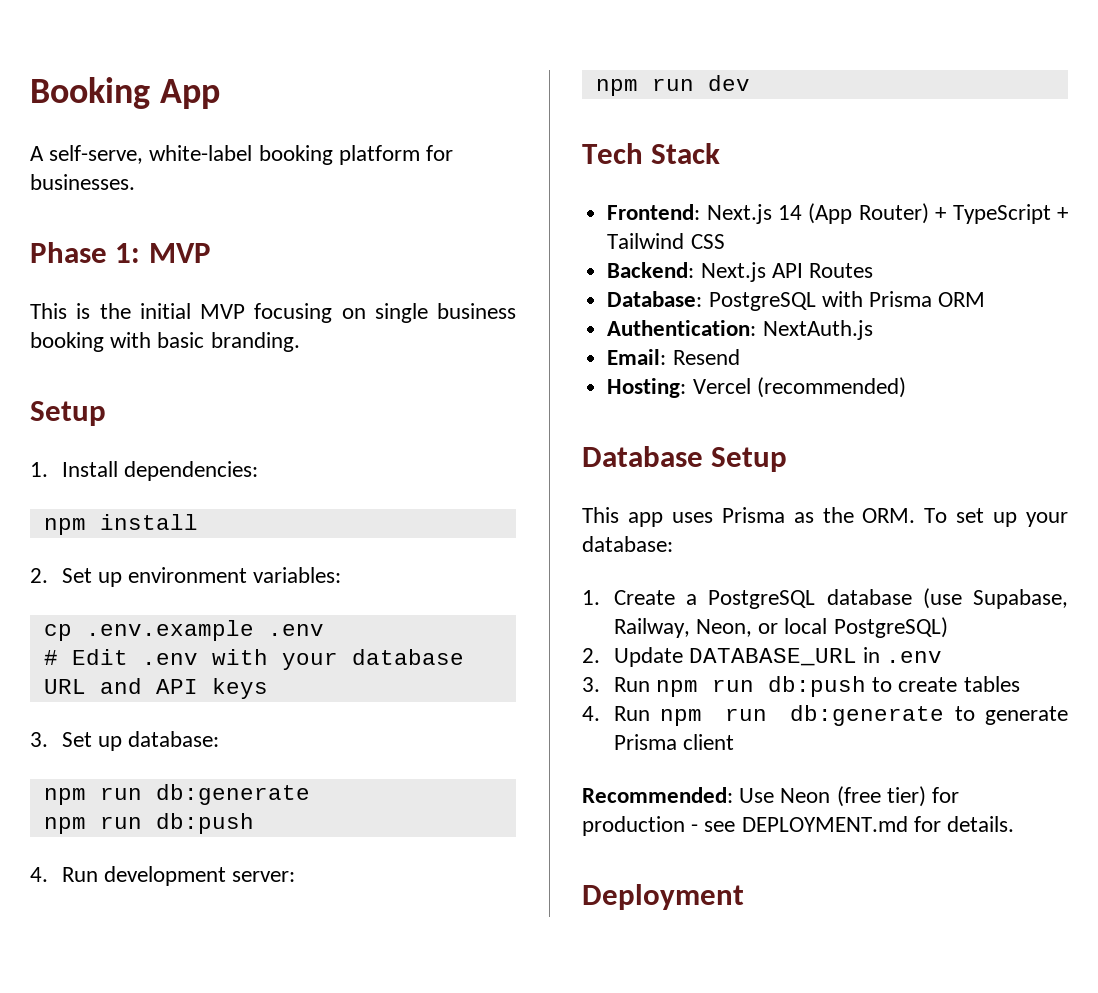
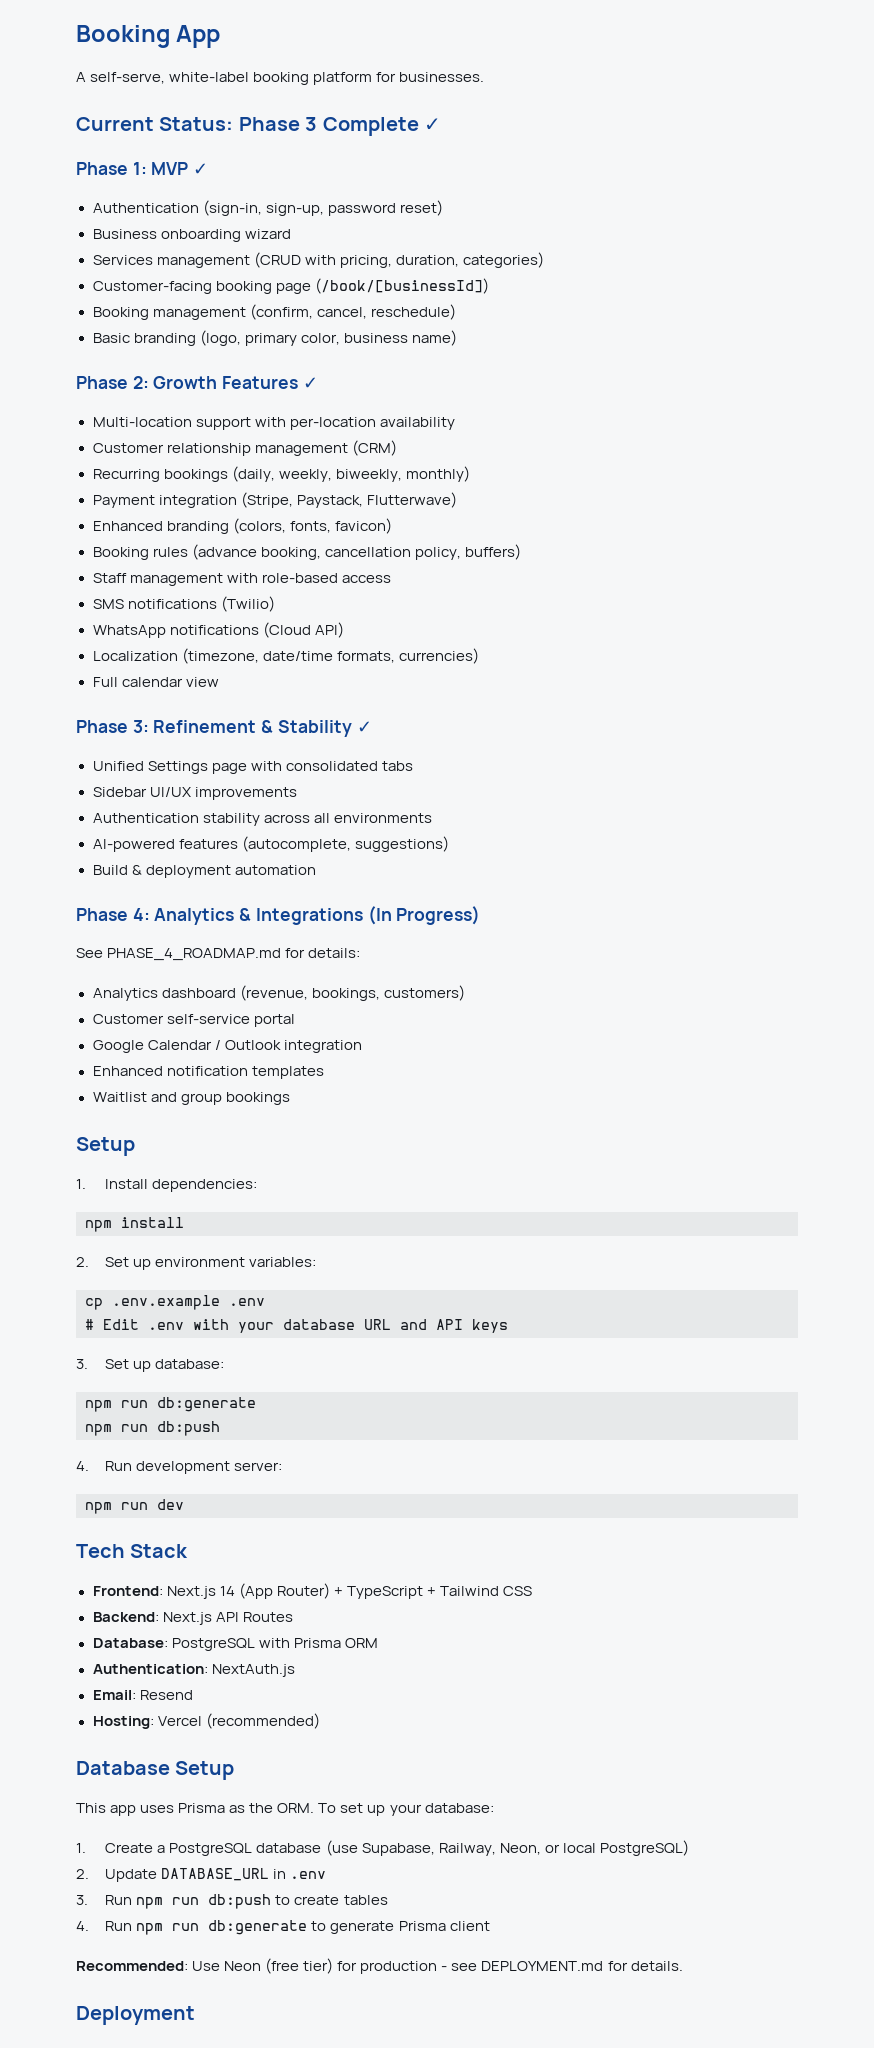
[30,242,211,263] [30,303,516,323] [30,332,300,352] Phase 1: MVP // This is the initial MVP focusing on single business booking with basic branding. -> [76,117,441,136] [76,162,209,175] [92,200,443,216] [92,229,291,242] [92,252,544,268] [92,278,489,294] [92,304,456,320] [92,330,457,346] [76,376,318,389] [92,417,455,430] [92,440,397,456] [92,466,470,482] [92,492,457,508] [92,518,392,534] [92,544,521,560] [92,573,391,586] [92,596,275,612] [92,622,344,638] [92,648,479,664] [92,677,219,687] [76,720,372,737] [92,761,413,774] [92,787,297,800] [92,813,432,826] [92,836,449,852] [92,865,316,878] [76,906,481,925] [76,948,361,961] [92,985,465,1001] [92,1014,295,1027] [92,1040,362,1053] [92,1066,324,1079] [92,1092,290,1105] Current Status: Phase 3 Complete ✓ // Phase 1: MVP ✓ // Authentication (sign-in, sign-up, password reset) // Business onboarding wizard // Services management (CRUD with pricing, duration, categories) // Customer-facing booking page (/book/[businessId]) // Booking management (confirm, cancel, reschedule) // Basic branding (logo, primary color, business name) // Phase 2: Growth Features ✓ // Multi-location support with per-location availability // Customer relationship management (CRM) // Recurring bookings (daily, weekly, biweekly, monthly) // Payment integration (Stripe, Paystack, Flutterwave) // Enhanced branding (colors, fonts, favicon) // Booking rules (advance booking, cancellation policy, buffers) // Staff management with role-based access // SMS notifications (Twilio) // WhatsApp notifications (Cloud API) // Localization (timezone, date/time formats, currencies) // Full calendar view // Phase 3: Refinement & Stability ✓ // Unified Settings page with consolidated tabs // Sidebar UI/UX improvements // Authentication stability across all environments // AI-powered features (autocomplete, suggestions) // Build & deployment automation // Phase 4: Analytics & Integrations (In Progress) // See PHASE_4_ROADMAP.md for details: // Analytics dashboard (revenue, bookings, customers) // Customer self-service portal // Google Calendar / Outlook integration // Enhanced notification templates // Waitlist and group bookings

